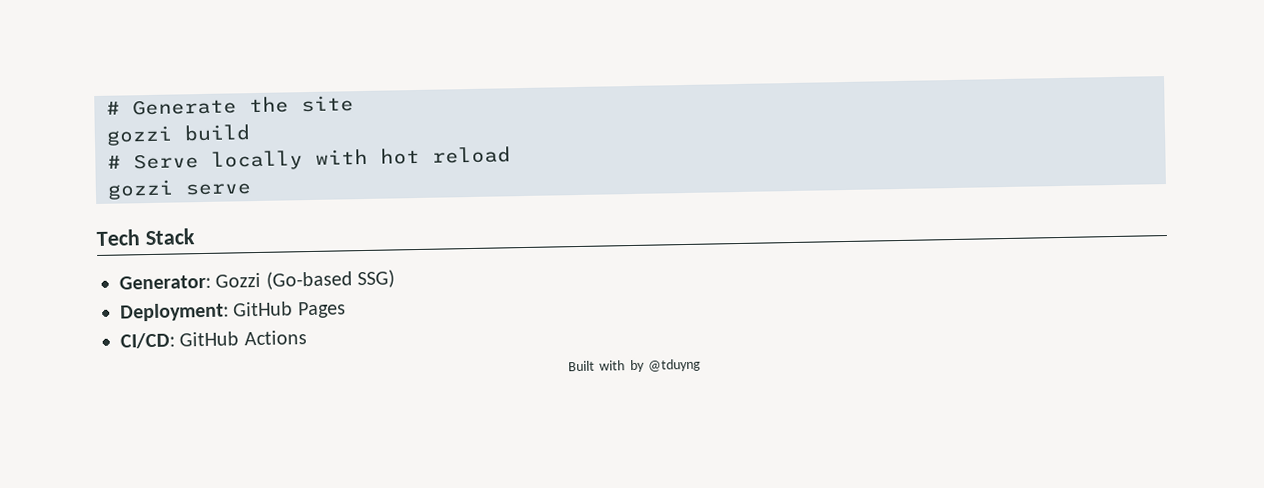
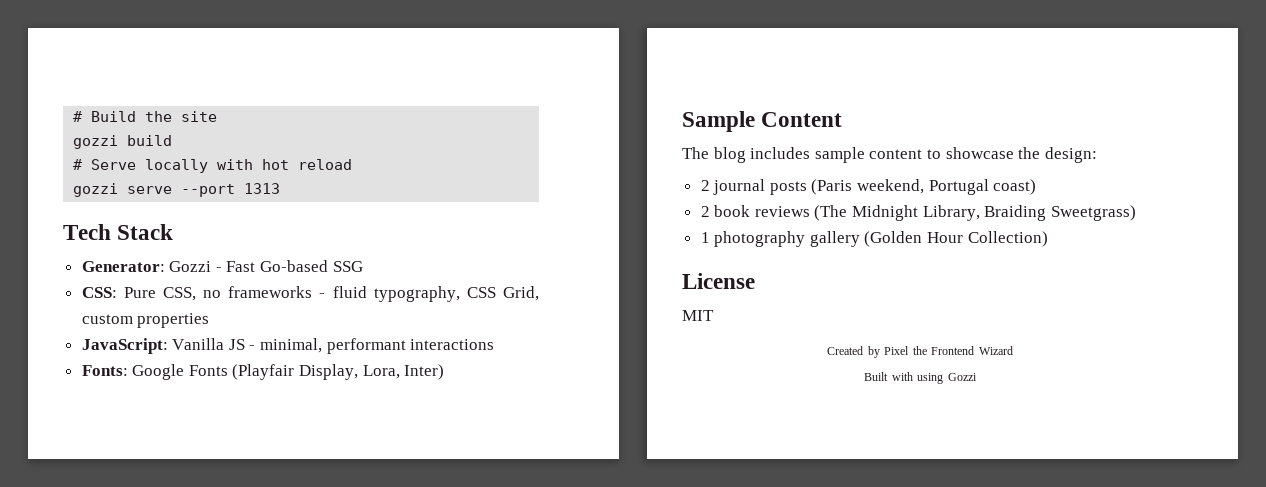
[106,98,237,116] # Generate -> [73,111,137,122] # Build
(252, 189) none -> [181,183,281,197] --port 1313
[265,269,396,290] [120,301,346,322] [120,330,307,349] (Go-based SSG) // Deployment: GitHub Pages // CI/CD: GitHub Actions -> [215,260,363,272] [81,286,539,302] [81,313,210,328] [81,338,495,354] [81,364,445,380] [682,111,843,132] [682,147,1097,163] [700,179,1037,195] [700,205,1136,221] [700,231,1048,247] [682,273,755,289] [682,310,714,321] [827,346,1013,358] - Fast Go-based SSG // CSS: Pure CSS, no frameworks - fluid typography, CSS Grid, custom properties // JavaScript: Vanilla JS - minimal, performant interactions // Fonts: Google Fonts (Playfair Display, Lora, Inter) // Sample Content // The blog includes sample content to showcase the design: // 2 journal posts (Paris weekend, Portugal coast) // 2 book reviews (The Midnight Library, Braiding Sweetgrass) // 1 photography gallery (Golden Hour Collection) // License // MIT // Created by Pixel the Frontend Wizard
[629,358,702,373] by @tduyng -> [917,373,977,384] using Gozzi

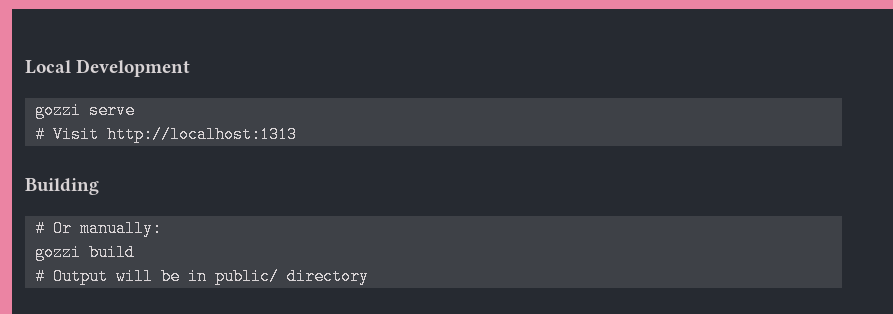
[73,111,218,122] [73,135,173,149] [73,159,353,173] [73,183,281,197] [63,224,174,240] [81,260,363,272] [81,286,539,302] [81,313,210,328] [81,338,495,354] [81,364,445,380] [682,111,843,132] [682,147,1097,163] [700,179,1037,195] [700,205,1136,221] [700,231,1048,247] [682,273,755,289] [682,310,714,321] [827,346,1013,358] [864,372,977,384] # Build the site // gozzi build // # Serve locally with hot reload // gozzi serve --port 1313 // Tech Stack // Generator: Gozzi - Fast Go-based SSG // CSS: Pure CSS, no frameworks - fluid typography, CSS Grid, custom properties // JavaScript: Vanilla JS - minimal, performant interactions // Fonts: Google Fonts (Playfair Display, Lora, Inter) // Sample Content // The blog includes sample content to showcase the design: // 2 journal posts (Paris weekend, Portugal coast) // 2 book reviews (The Midnight Library, Braiding Sweetgrass) // 1 photography gallery (Golden Hour Collection) // License // MIT // Created by Pixel the Frontend Wizard // Built with using Gozzi -> [25,59,191,77] [35,102,136,119] [35,126,298,143] [25,178,99,195] [35,220,163,237] [35,244,136,261] [35,268,370,285] Local Development // gozzi serve // # Visit http://localhost:1313 // Building // # Or manually: // gozzi build // # Output will be in public/ directory

